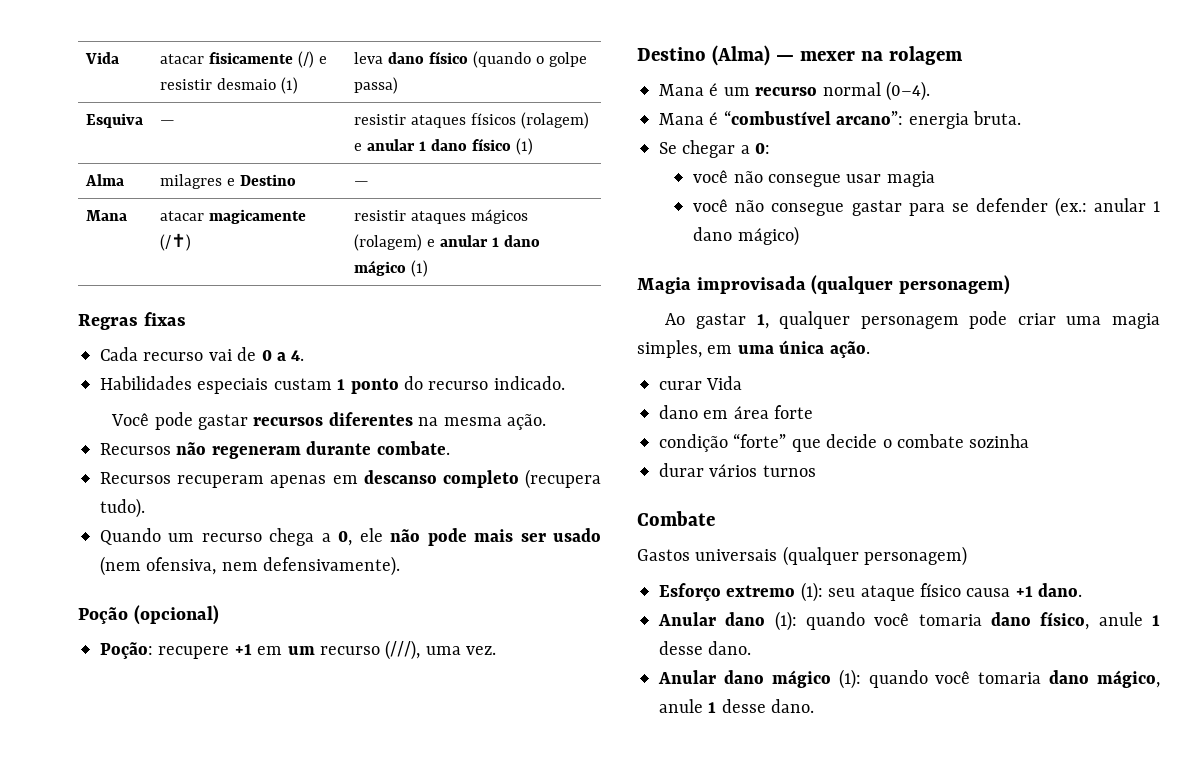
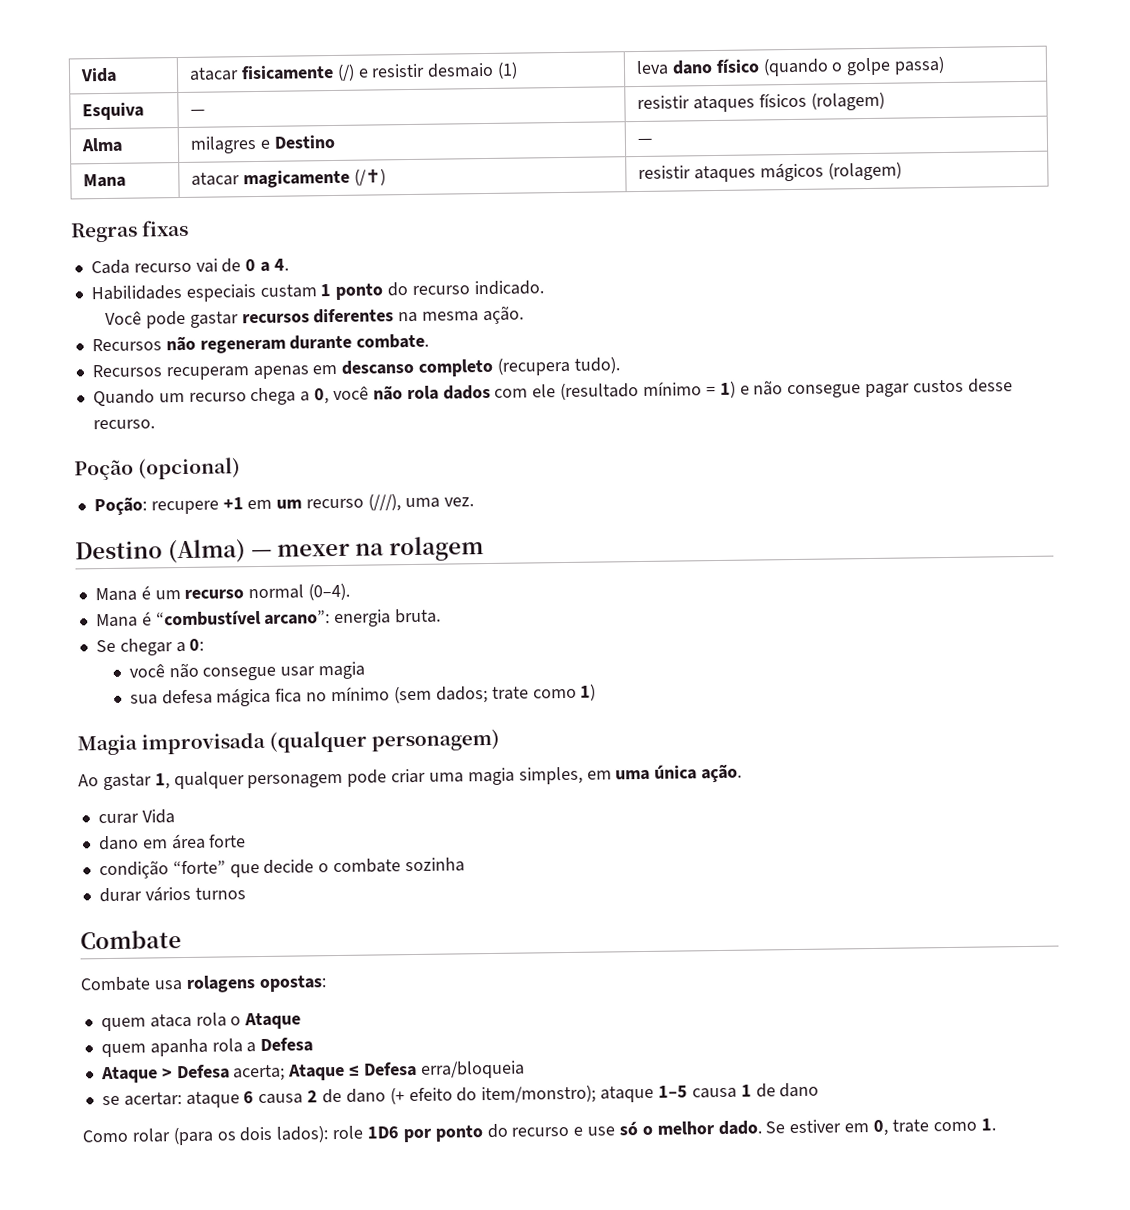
[354,138,533,155] e anular 1 dano físico (1) -> (885, 101) none
[427,235,540,247] [354,260,429,277] e anular 1 dano mágico (1) -> (902, 171) none
[359,528,601,546] [100,556,401,576] ele não pode mais ser usado (nem ofensiva, nem defensivamente). -> [332,378,1013,401] [92,419,155,430] você não rola dados com ele (resultado mínimo = 1) e não consegue pagar custos desse recurso.
[693,197,1160,217] [693,226,799,246] você não consegue gastar para se defender (ex.: anular 1 dano mágico) -> [129,683,597,707] sua defesa mágica fica no mínimo (sem dados; trate como 1)
[637,546,968,566] [659,582,1083,602] [658,611,1160,631] [659,641,752,655] [658,669,1160,689] [659,699,815,713] Gastos universais (qualquer personagem) // Esforço extremo (1): seu ataque físico causa +1 dano. // Anular dano (1): quando você tomaria dano físico, anule 1 desse dano. // Anular dano mágico (1): quando você tomaria dano mágico, anule 1 desse dano. -> [80,975,327,993] [100,1012,302,1032] [100,1037,314,1058] [100,1060,525,1084] [101,1082,820,1109] [82,1118,996,1146] Combate usa rolagens opostas: // quem ataca rola o Ataque // quem apanha rola a Defesa // Ataque > Defesa acerta; Ataque ≤ Defesa erra/bloqueia // se acertar: ataque 6 causa 2 de dano (+ efeito do item/monstro); ataque 1–5 causa 1 de dano // Como rolar (para os dois lados): role 1D6 por ponto do recurso e use só o melhor dado. Se estiver em 0, trate como 1.

